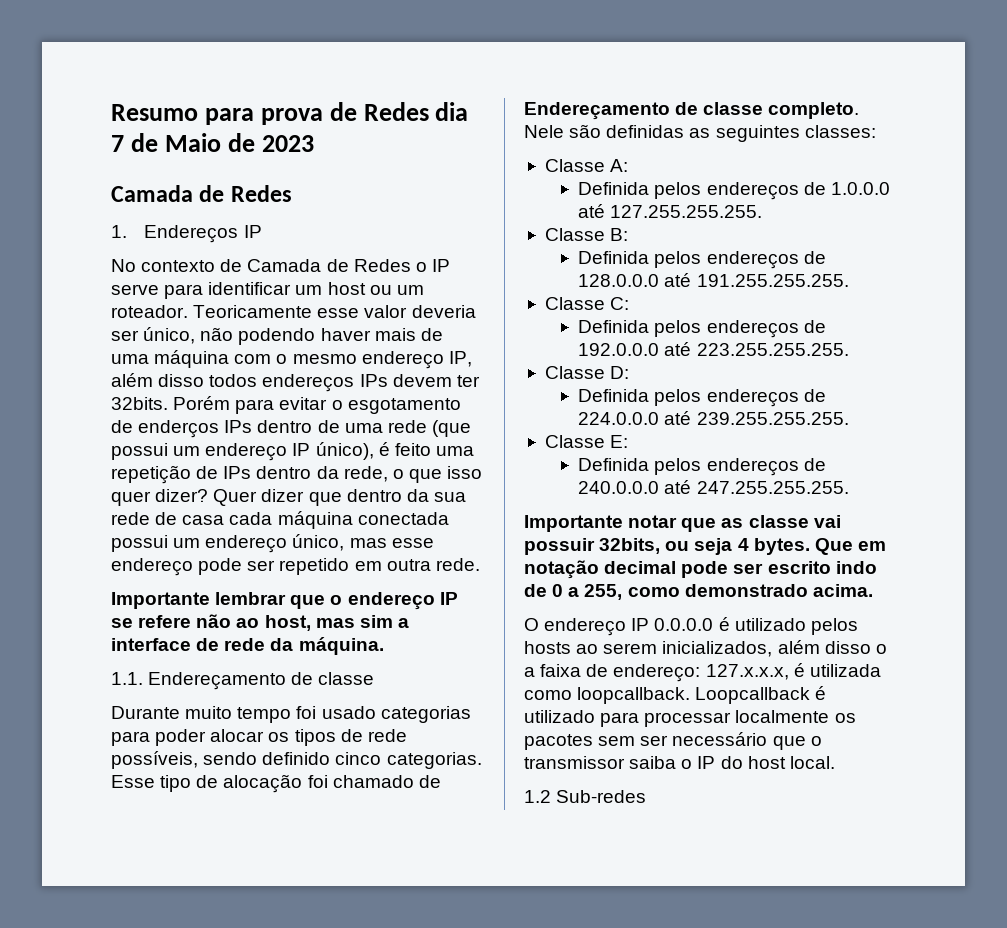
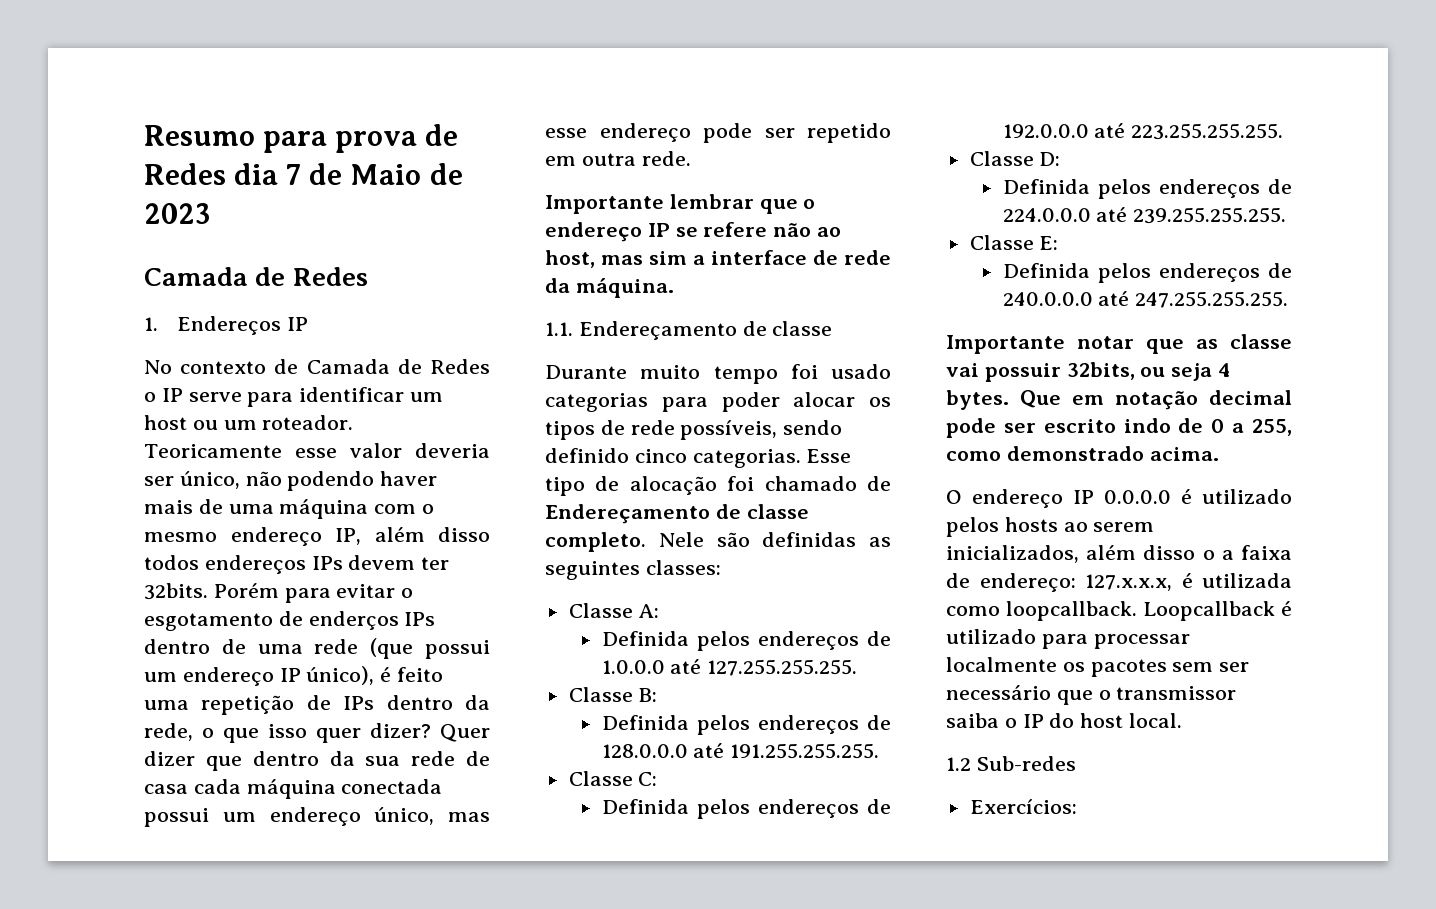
(647, 796) none -> [969,799,1077,814] // Exercícios:

